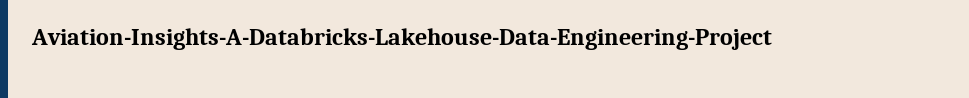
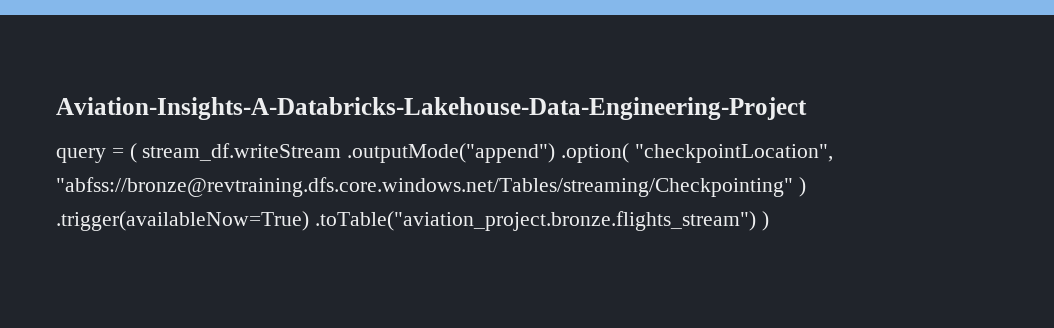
(772, 39) none -> [56,143,833,163] [56,177,806,197] [56,211,769,231] // query = ( stream_df.writeStream .outputMode("append") .option( "checkpointLocation", "abfss://bronze@revtraining.dfs.core.windows.net/Tables/streaming/Checkpointing" ) .trigger(availableNow=True) .toTable("aviation_project.bronze.flights_stream") )

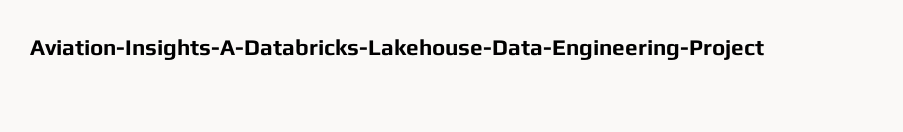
[56,143,833,163] [56,177,806,197] [56,211,769,231] // query = ( stream_df.writeStream .outputMode("append") .option( "checkpointLocation", "abfss://bronze@revtraining.dfs.core.windows.net/Tables/streaming/Checkpointing" ) .trigger(availableNow=True) .toTable("aviation_project.bronze.flights_stream") ) -> (764, 49) none

